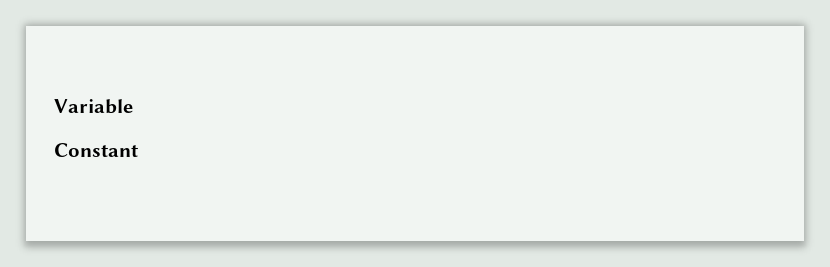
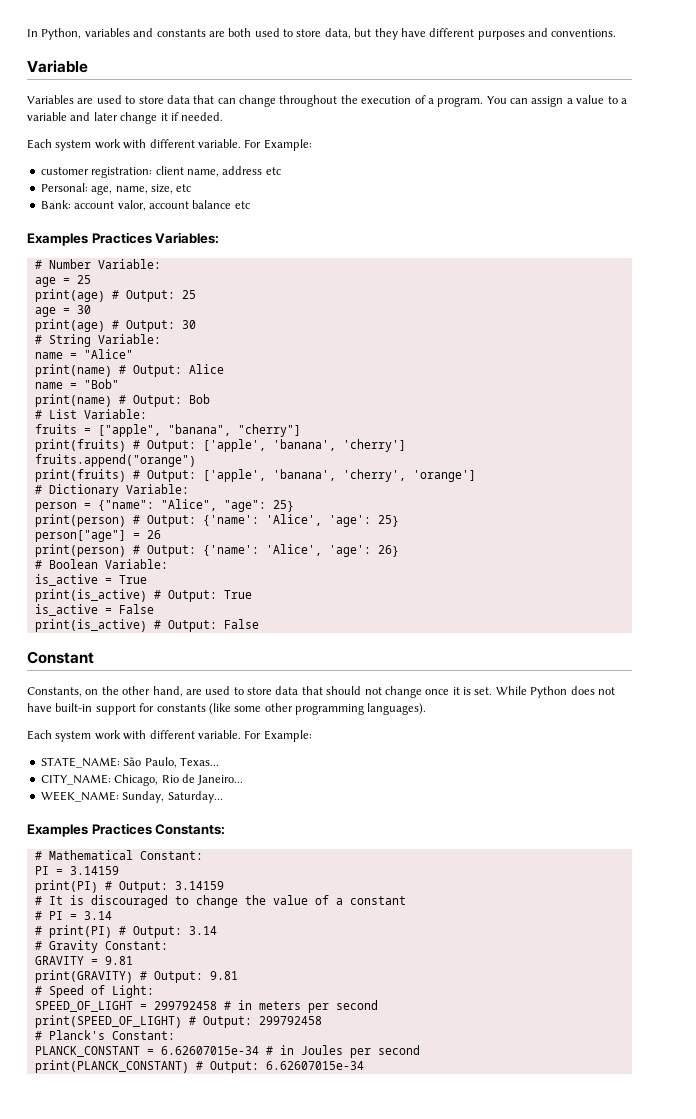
[54,99,133,114] [54,143,138,157] Variable // Constant -> [27,28,617,40] [27,60,88,73] [27,95,627,107] [27,112,224,124] [27,139,312,151] [40,166,281,178] [40,183,192,195] [40,200,250,211] [27,232,220,246] [34,259,161,269] [34,275,91,287] [34,289,196,302] [34,305,91,317] [34,319,196,332] [34,334,161,347] [34,349,133,359] [34,364,224,377] [34,379,119,389] [34,394,210,407] [34,409,147,419] [34,424,301,437] [34,439,406,452] [34,454,196,467] [34,469,476,482] [34,484,189,497] [34,499,294,512] [34,514,399,527] [34,530,161,542] [34,544,399,557] [34,559,168,569] [34,574,147,586] [34,589,252,602] [34,604,154,616] [34,619,259,632] [27,651,94,664] [27,686,615,698] [27,703,427,715] [27,730,312,742] [40,757,219,768] [40,774,244,786] [40,791,223,803] [27,823,226,837] [34,850,203,860] [34,866,119,875] [34,880,224,893] [34,895,406,908] [34,911,112,920] [34,925,217,938] [34,940,168,953] [34,956,133,965] [34,970,238,983] [34,985,154,998] [34,1000,378,1013] [34,1015,322,1028] [34,1030,175,1040] [34,1045,420,1058] [34,1060,364,1073] In Python, variables and constants are both used to store data, but they have different purposes and conventions. // Variable // Variables are used to store data that can change throughout the execution of a program. You can assign a value to a variable and later change it if needed. // Each system work with different variable. For Example: // customer registration: client name, address etc // Personal: age, name, size, etc // Bank: account valor, account balance etc // Examples Practices Variables: // # Number Variable: // age = 25 // print(age) # Output: 25 // age = 30 // print(age) # Output: 30 // # String Variable: // name = "Alice" // print(name) # Output: Alice // name = "Bob" // print(name) # Output: Bob // # List Variable: // fruits = ["apple", "banana", "cherry"] // print(fruits) # Output: ['apple', 'banana', 'cherry'] // fruits.append("orange") // print(fruits) # Output: ['apple', 'banana', 'cherry', 'orange'] // # Dictionary Variable: // person = {"name": "Alice", "age": 25} // print(person) # Output: {'name': 'Alice', 'age': 25} // person["age"] = 26 // print(person) # Output: {'name': 'Alice', 'age': 26} // # Boolean Variable: // is_active = True // print(is_active) # Output: True // is_active = False // print(is_active) # Output: False // Constant // Constants, on the other hand, are used to store data that should not change once it is set. While Python does not have built-in support for constants (like some other programming languages). // Each system work with different variable. For Example: // STATE_NAME: São Paulo, Texas... // CITY_NAME: Chicago, Rio de Janeiro... // WEEK_NAME: Sunday, Saturday... // Examples Practices Constants: // # Mathematical Constant: // PI = 3.14159 // print(PI) # Output: 3.14159 // # It is discouraged to change the value of a constant // # PI = 3.14 // # print(PI) # Output: 3.14 // # Gravity Constant: // GRAVITY = 9.81 // print(GRAVITY) # Output: 9.81 // # Speed of Light: // SPEED_OF_LIGHT = 299792458 # in meters per second // print(SPEED_OF_LIGHT) # Output: 299792458 // # Planck's Constant: // PLANCK_CONSTANT = 6.62607015e-34 # in Joules per second // print(PLANCK_CONSTANT) # Output: 6.62607015e-34

